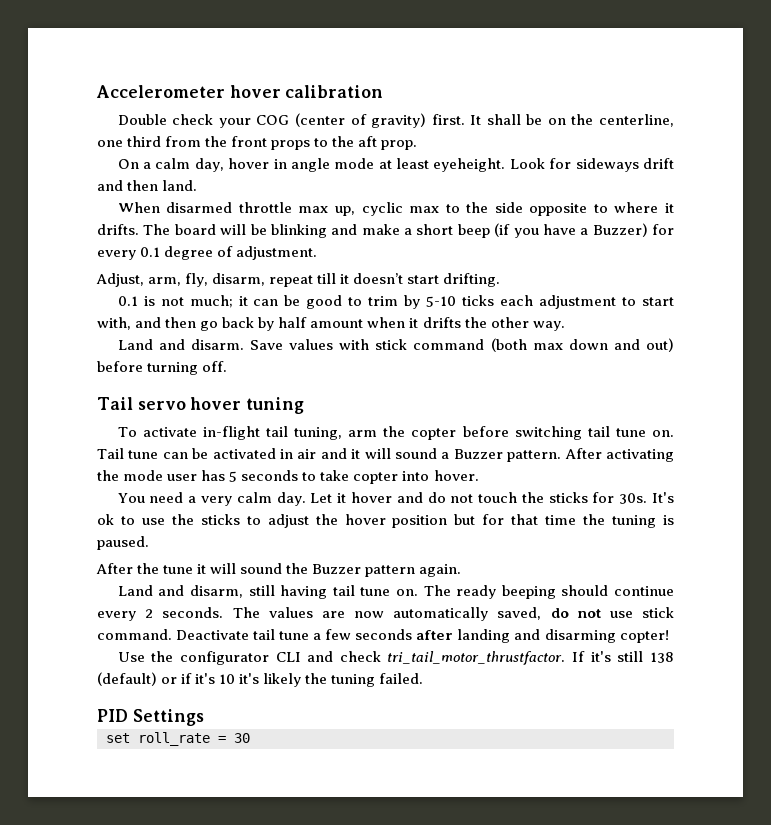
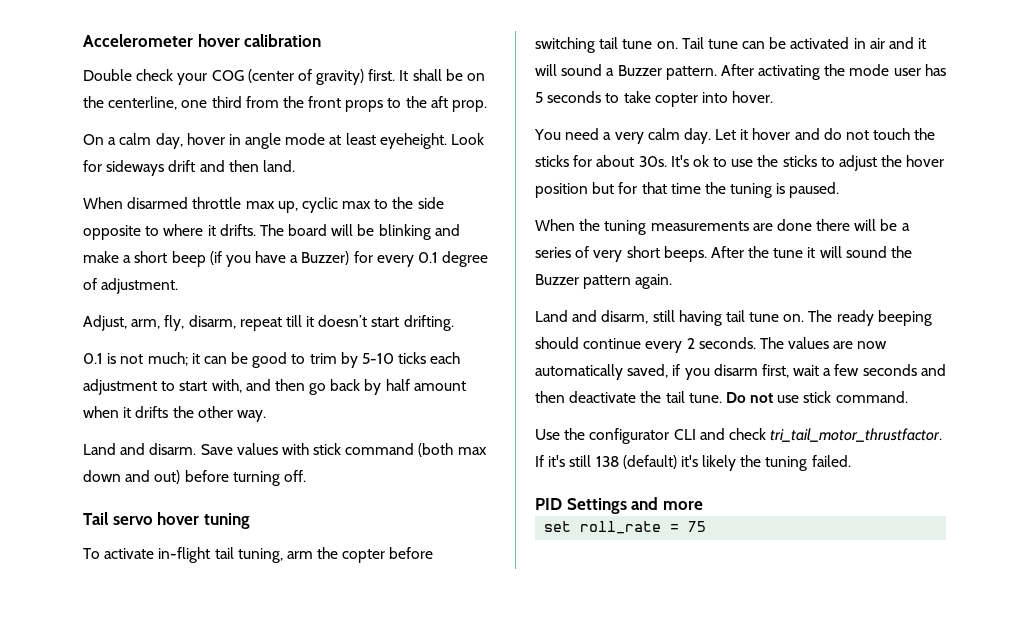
(615, 497) none -> [596,155,635,167] about
(149, 543) none -> [535,219,910,235] [535,246,707,262] When the tuning measurements are done there will be a series of very short beeps.
[550,607,674,618] [97,629,669,643] do not use stick command. Deactivate tail tune a few seconds after landing and disarming copter! -> [672,364,946,380] [535,391,908,403] if you disarm first, wait a few seconds and then deactivate the tail tune. Do not use stick command.
[161,673,236,684] or if it's 10 -> (677, 462) none
(204, 717) none -> [631,497,703,510] and more
[234,733,250,743] 30 -> [688,521,707,532] 75

